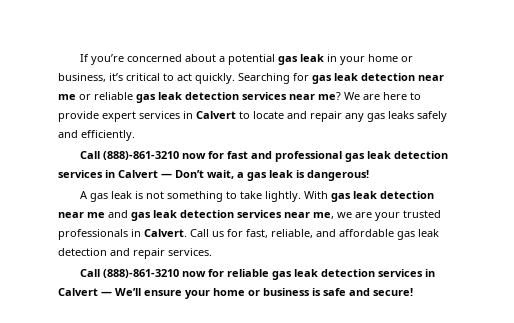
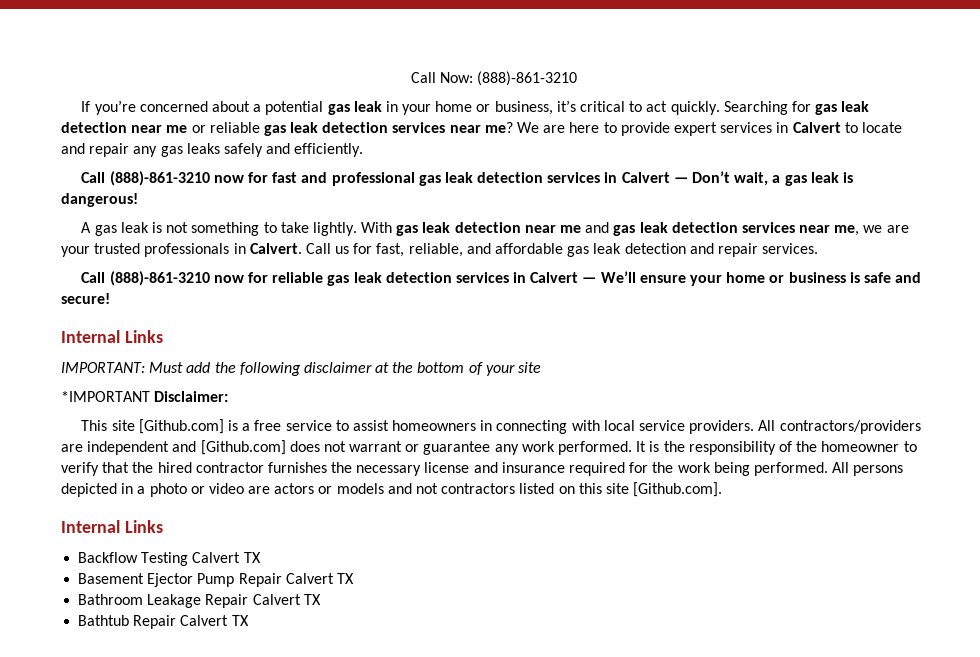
(80, 58) none -> [410,71,578,86] Call Now: (888)-861-3210 //
(413, 292) none -> [61,330,163,343] [61,362,542,376] [61,391,229,402] [81,419,921,434] [61,440,917,455] [61,462,904,476] [61,482,723,497] [61,520,163,533] [78,552,261,566] [78,573,354,587] [78,594,321,608] [78,615,249,629] // Internal Links // IMPORTANT: Must add the following disclaimer at the bottom of your site // *IMPORTANT Disclaimer: // This site [Github.com] is a free service to assist homeowners in connecting with local service providers. All contractors/providers are independent and [Github.com] does not warrant or guarantee any work performed. It is the responsibility of the homeowner to verify that the hired contractor furnishes the necessary license and insurance required for the work being performed. All persons depicted in a photo or video are actors or models and not contractors listed on this site [Github.com]. // Internal Links // Backflow Testing Calvert TX // Basement Ejector Pump Repair Calvert TX // Bathroom Leakage Repair Calvert TX // Bathtub Repair Calvert TX

